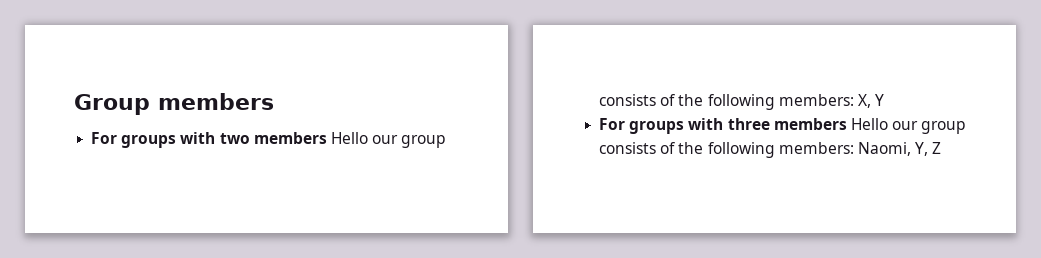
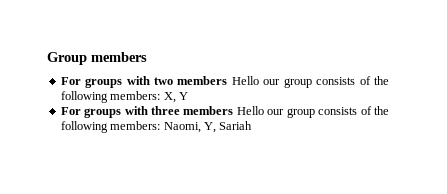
[932,142,942,154] Z -> [219,121,253,130] Sariah

